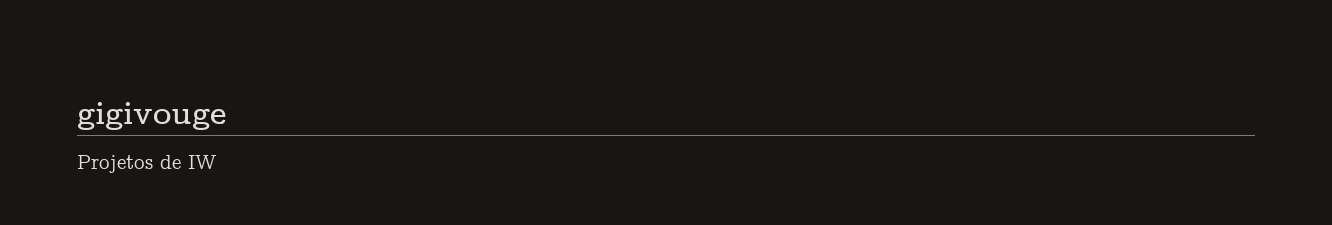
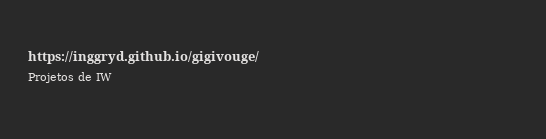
[77,102,226,130] gigivouge -> [28,51,259,64] https://inggryd.github.io/gigivouge/

